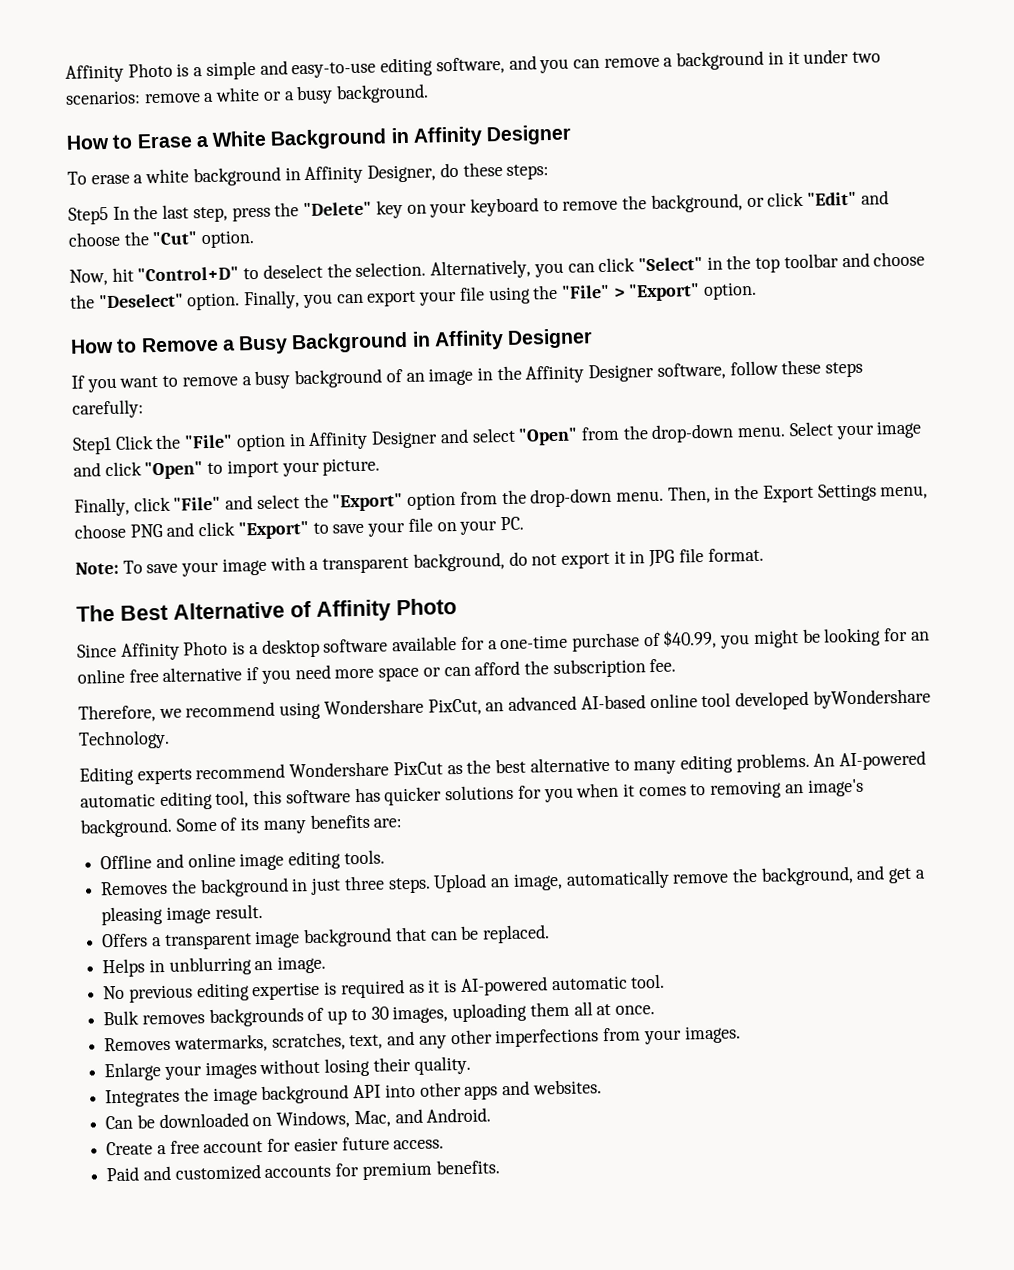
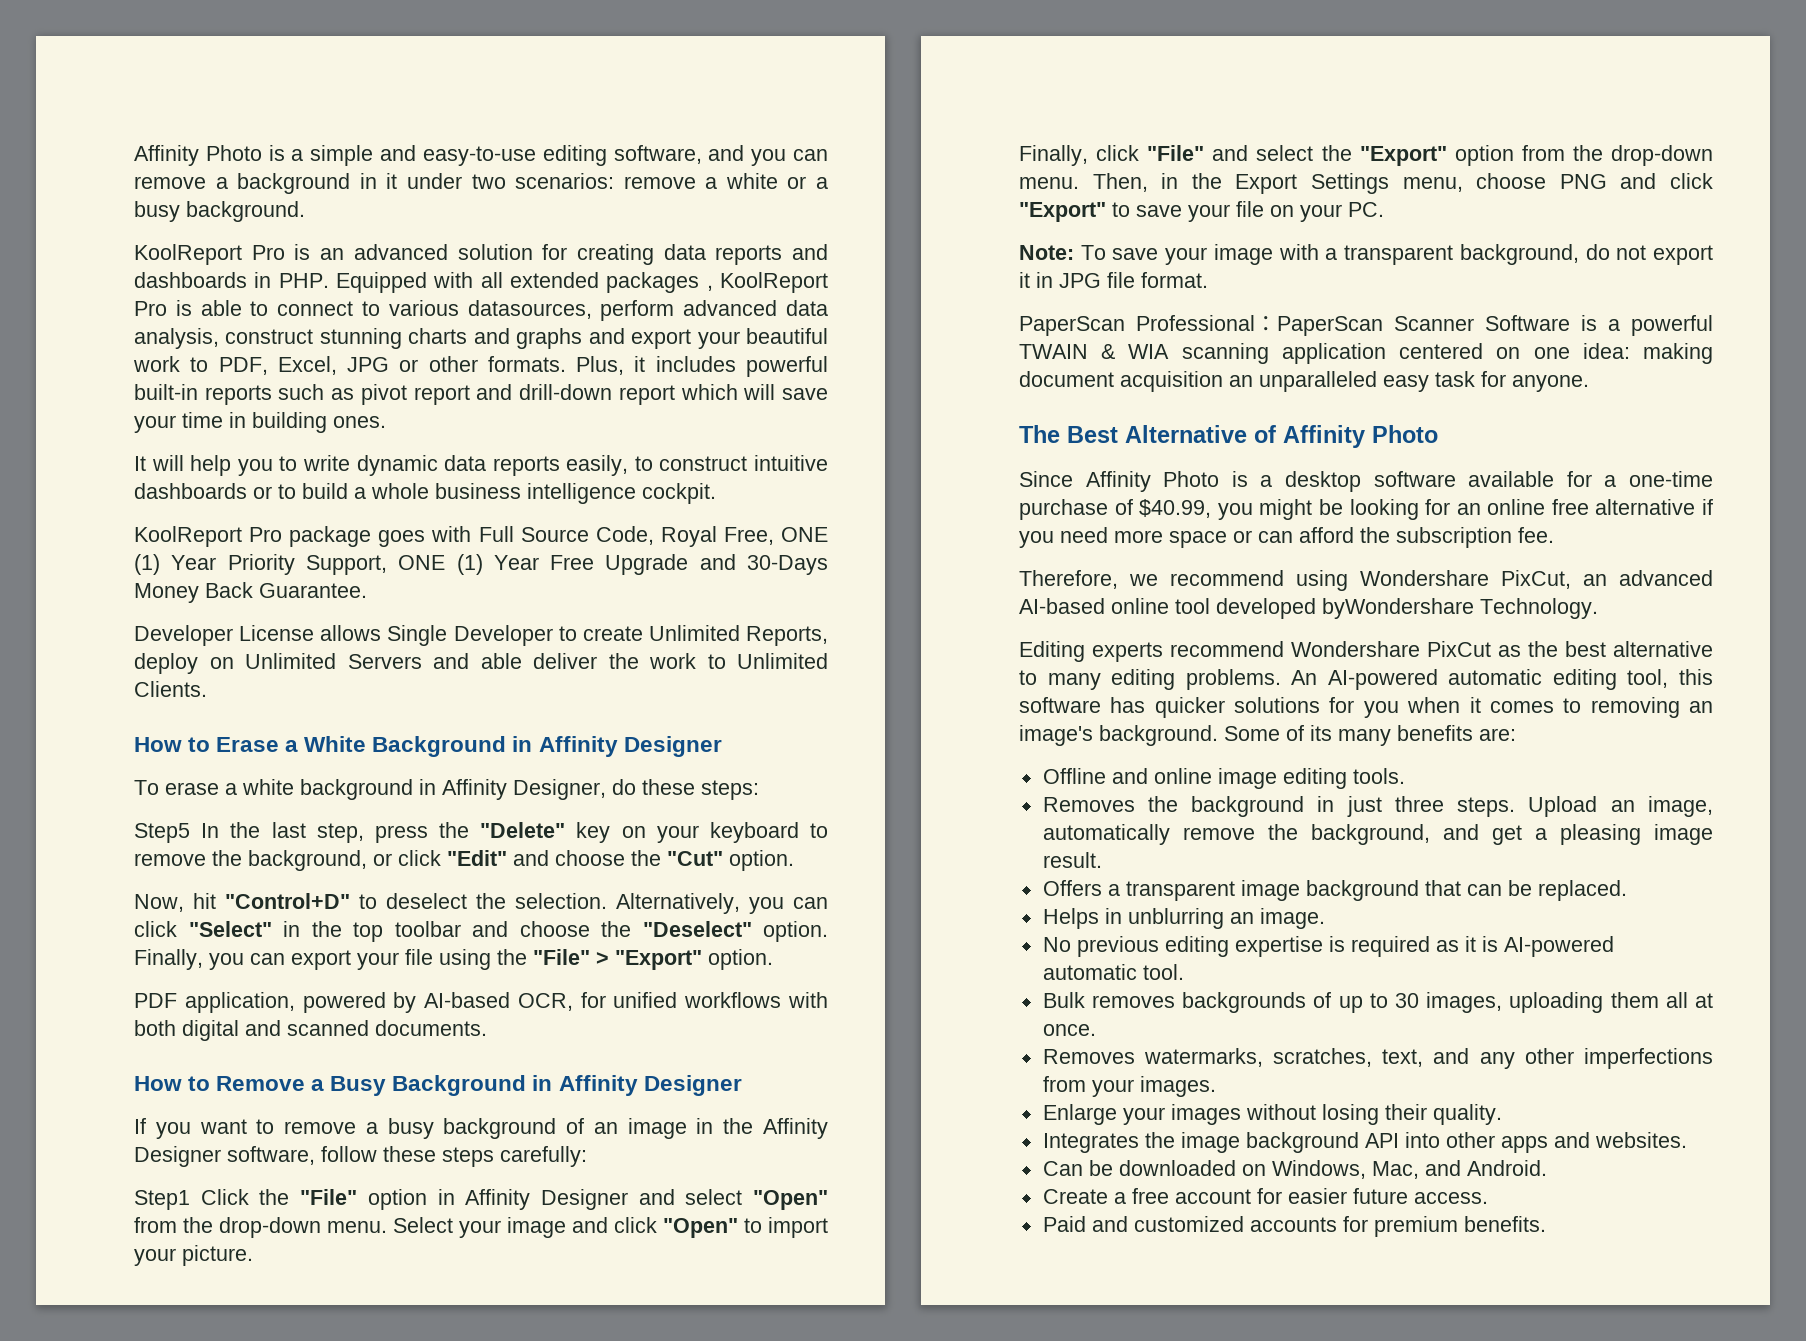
(430, 93) none -> [134,244,828,265] [134,272,828,293] [134,300,828,321] [134,328,829,349] [133,356,828,377] [134,384,829,405] [134,412,386,433] [134,455,828,476] [134,483,716,504] [134,526,829,547] [134,554,828,575] [134,582,367,603] [134,625,828,646] [134,653,828,674] [134,681,207,697] // KoolReport Pro is an advanced solution for creating data reports and dashboards in PHP. Equipped with all extended packages , KoolReport Pro is able to connect to various datasources, perform advanced data analysis, construct stunning charts and graphs and export your beautiful work to PDF, Excel, JPG or other formats. Plus, it includes powerful built-in reports such as pivot report and drill-down report which will save your time in building ones. // It will help you to write dynamic data reports easily, to construct intuitive dashboards or to build a whole business intelligence cockpit. // KoolReport Pro package goes with Full Source Code, Royal Free, ONE (1) Year Priority Support, ONE (1) Year Free Upgrade and 30-Days Money Back Guarantee. // Developer License allows Single Developer to create Unlimited Reports, deploy on Unlimited Servers and able deliver the work to Unlimited Clients.
(758, 290) none -> [134,992,828,1013] [134,1020,487,1041] // PDF application, powered by AI-based OCR, for unified workflows with both digital and scanned documents.
(764, 554) none -> [1019,315,1713,336] [1019,343,1713,364] [1019,371,1589,392] // PaperScan Professional：PaperScan Scanner Software is a powerful TWAIN & WIA scanning application centered on one idea: making document acquisition an unparalleled easy task for anyone.

